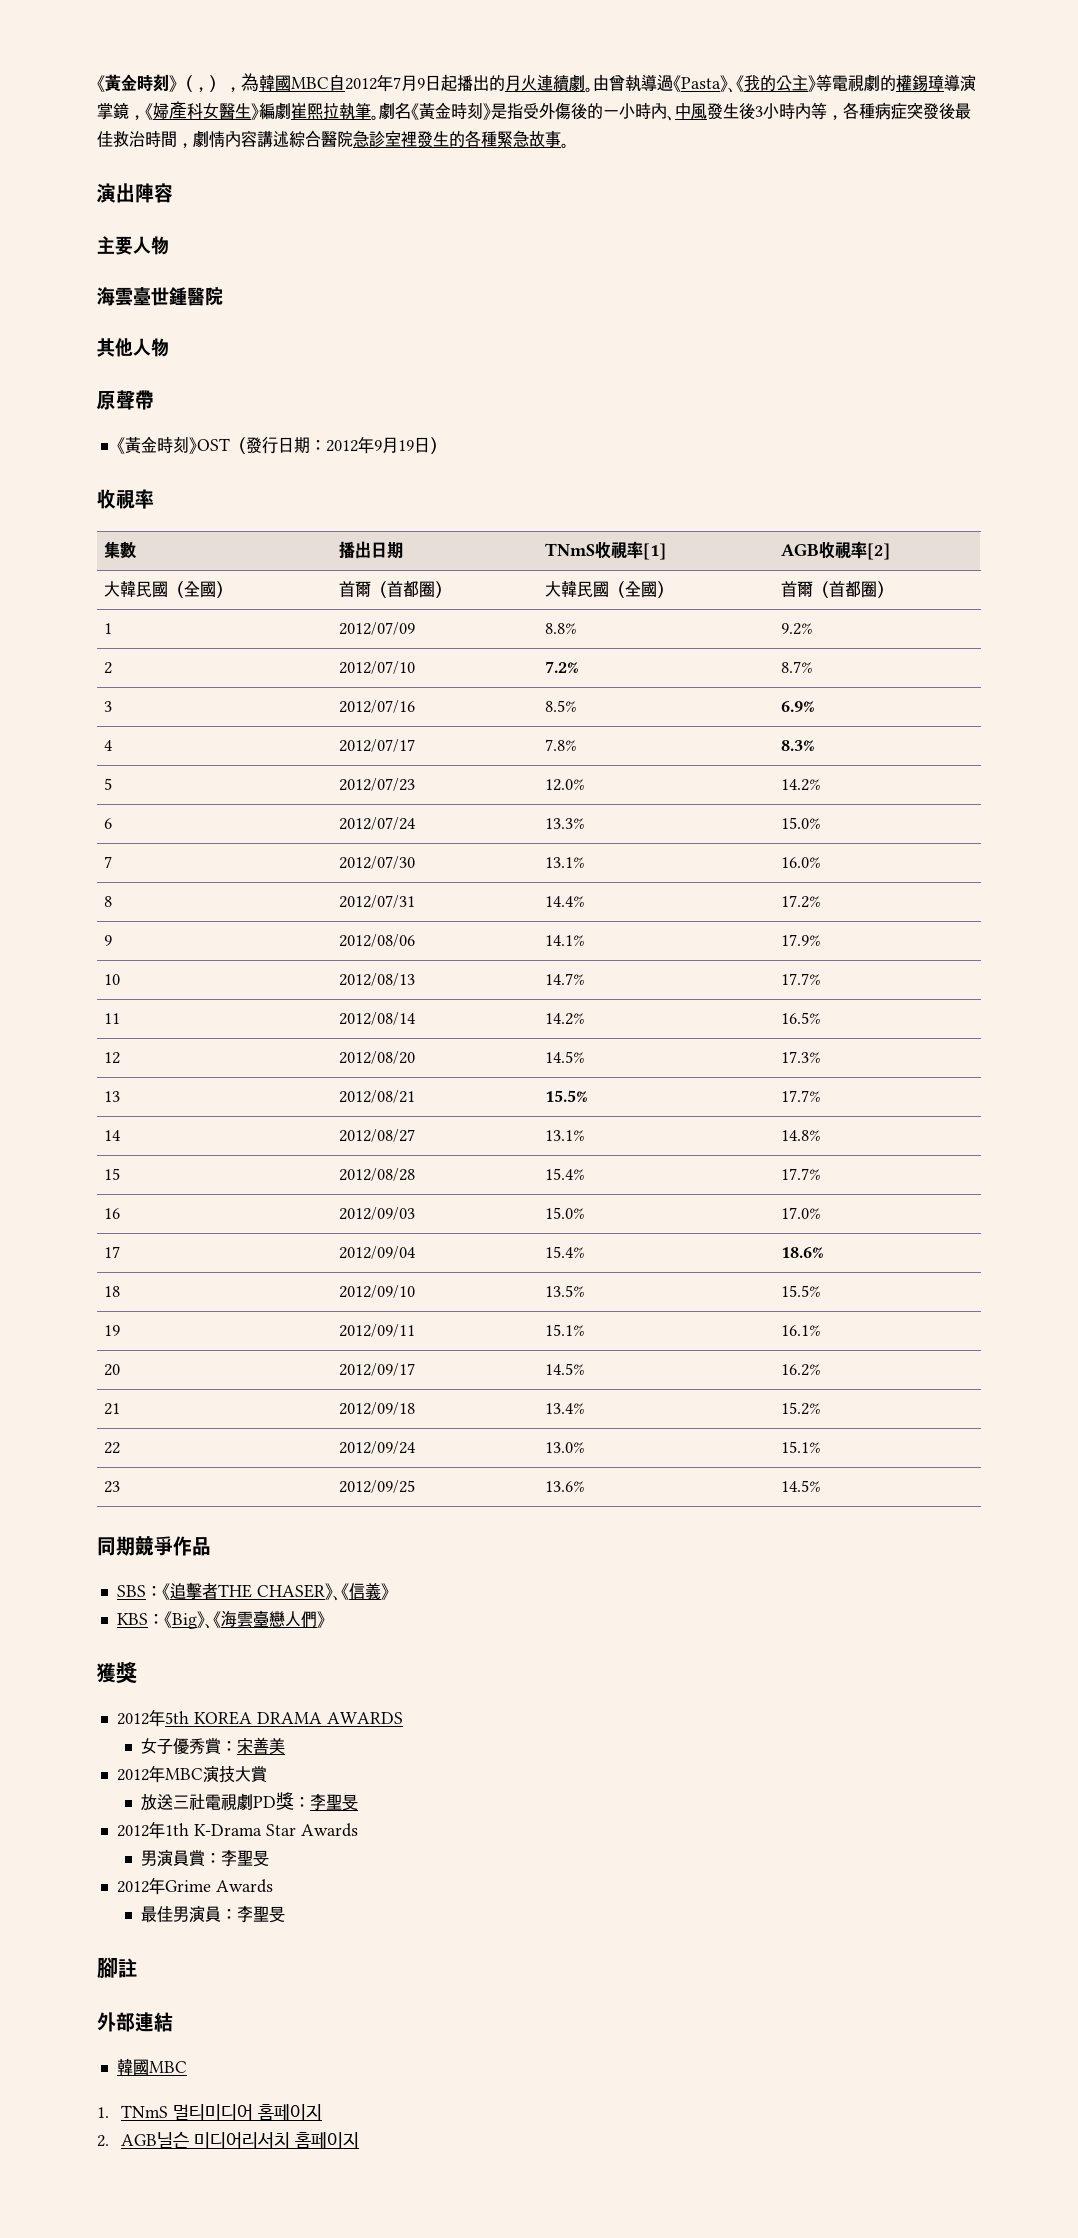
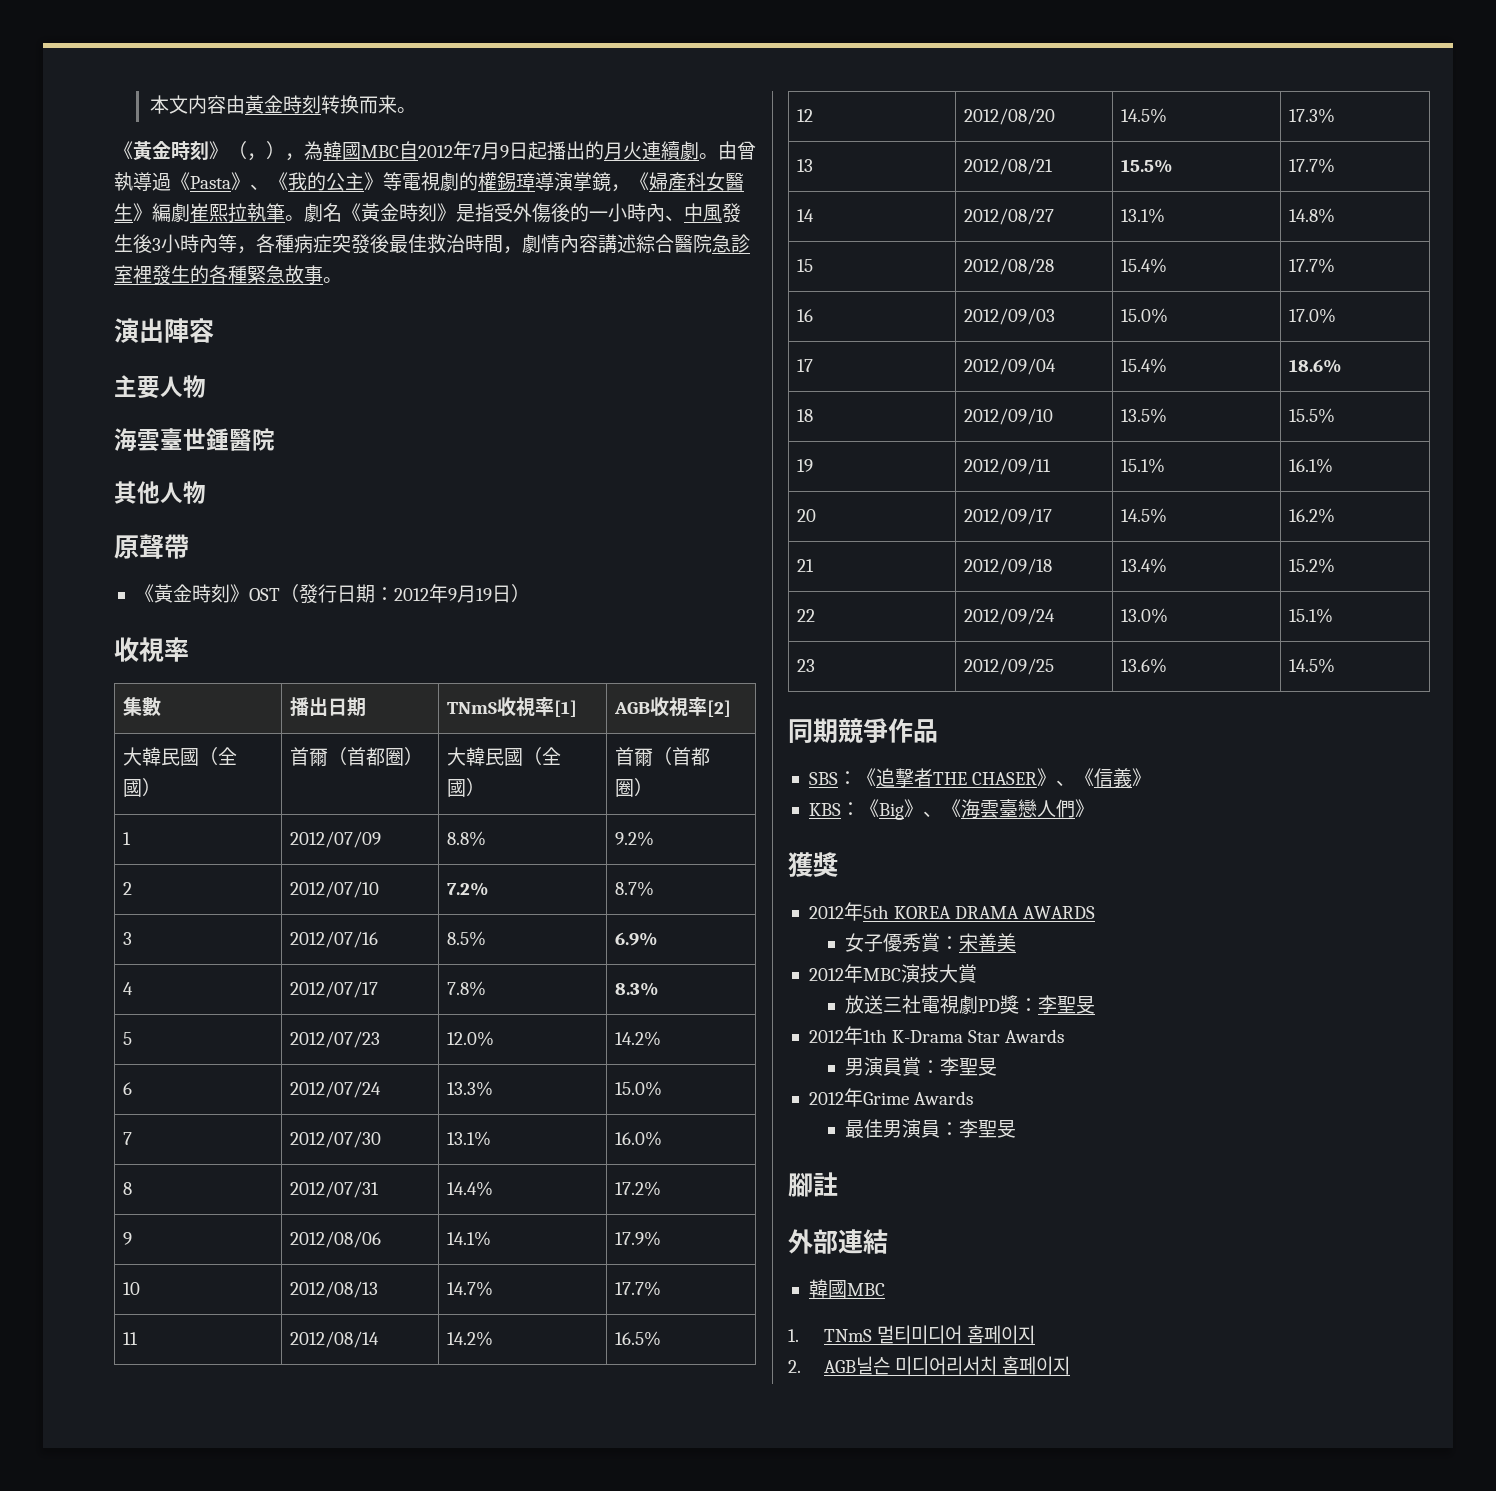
(97, 83) none -> [149,95,416,114] 本文内容由黃金時刻转换而来。 //

